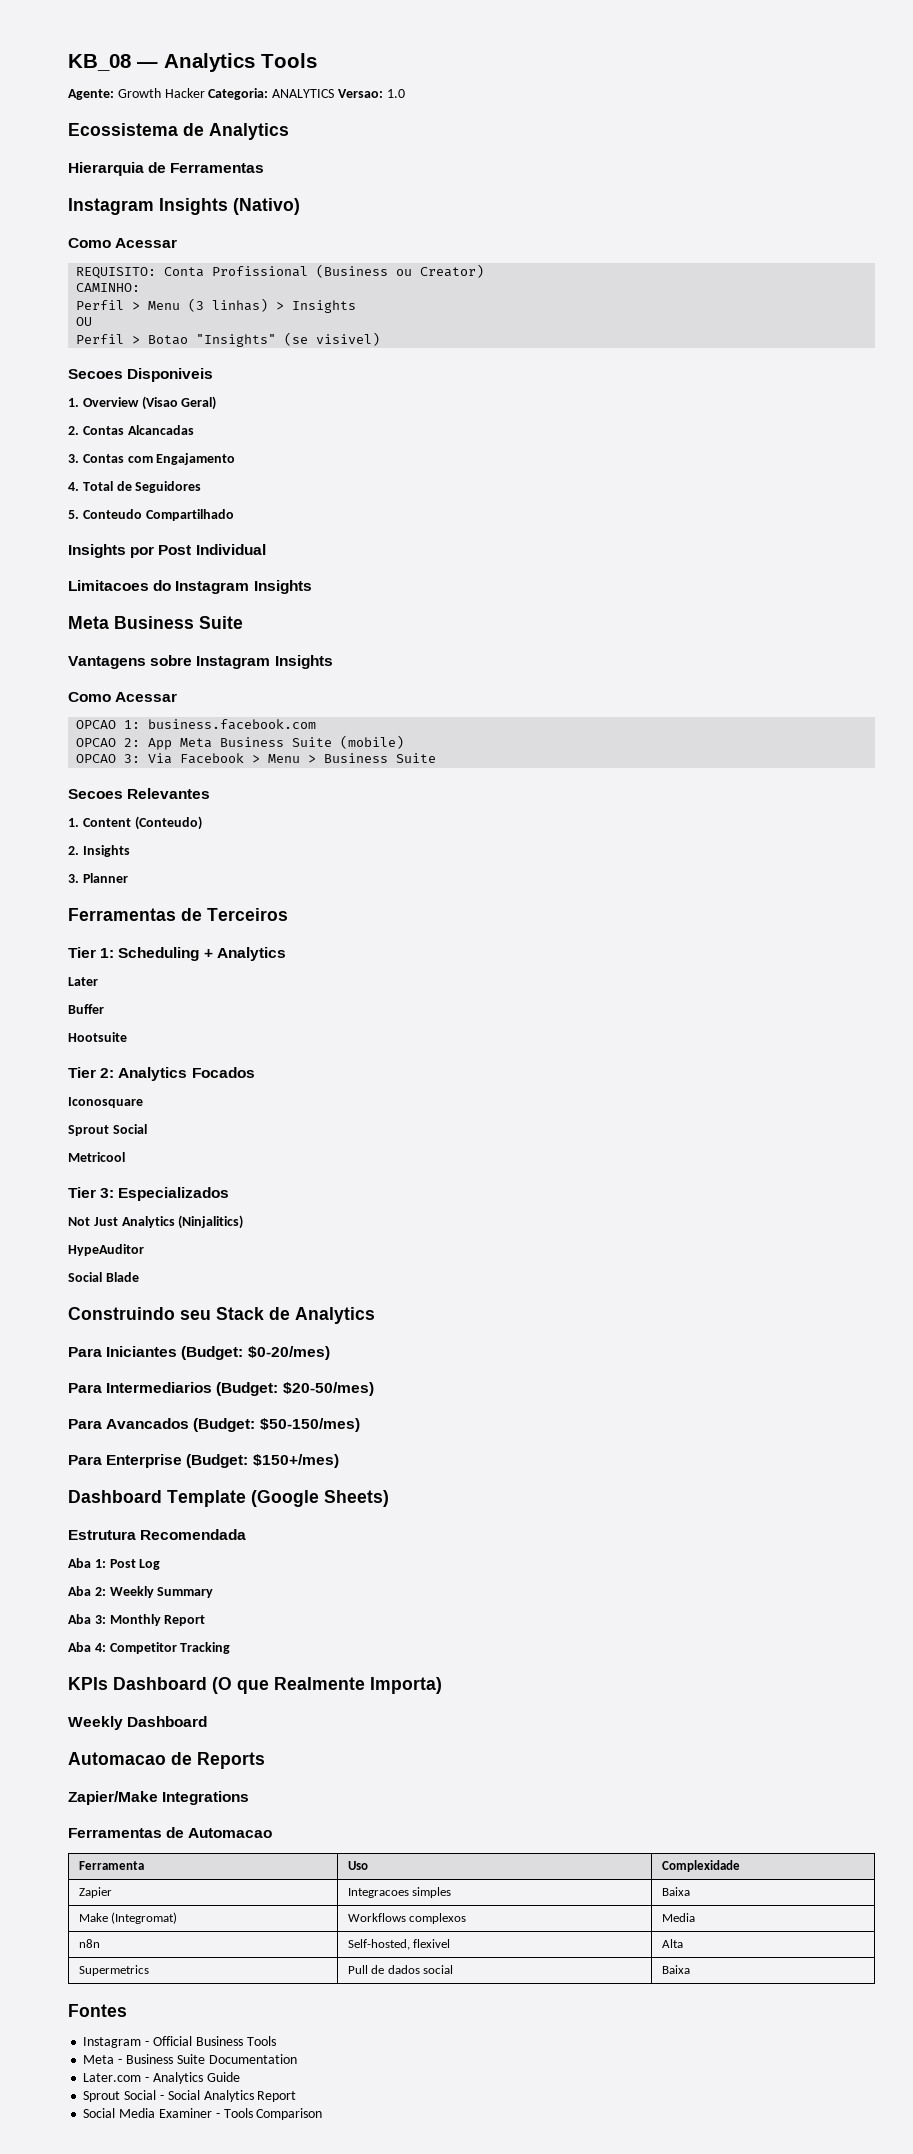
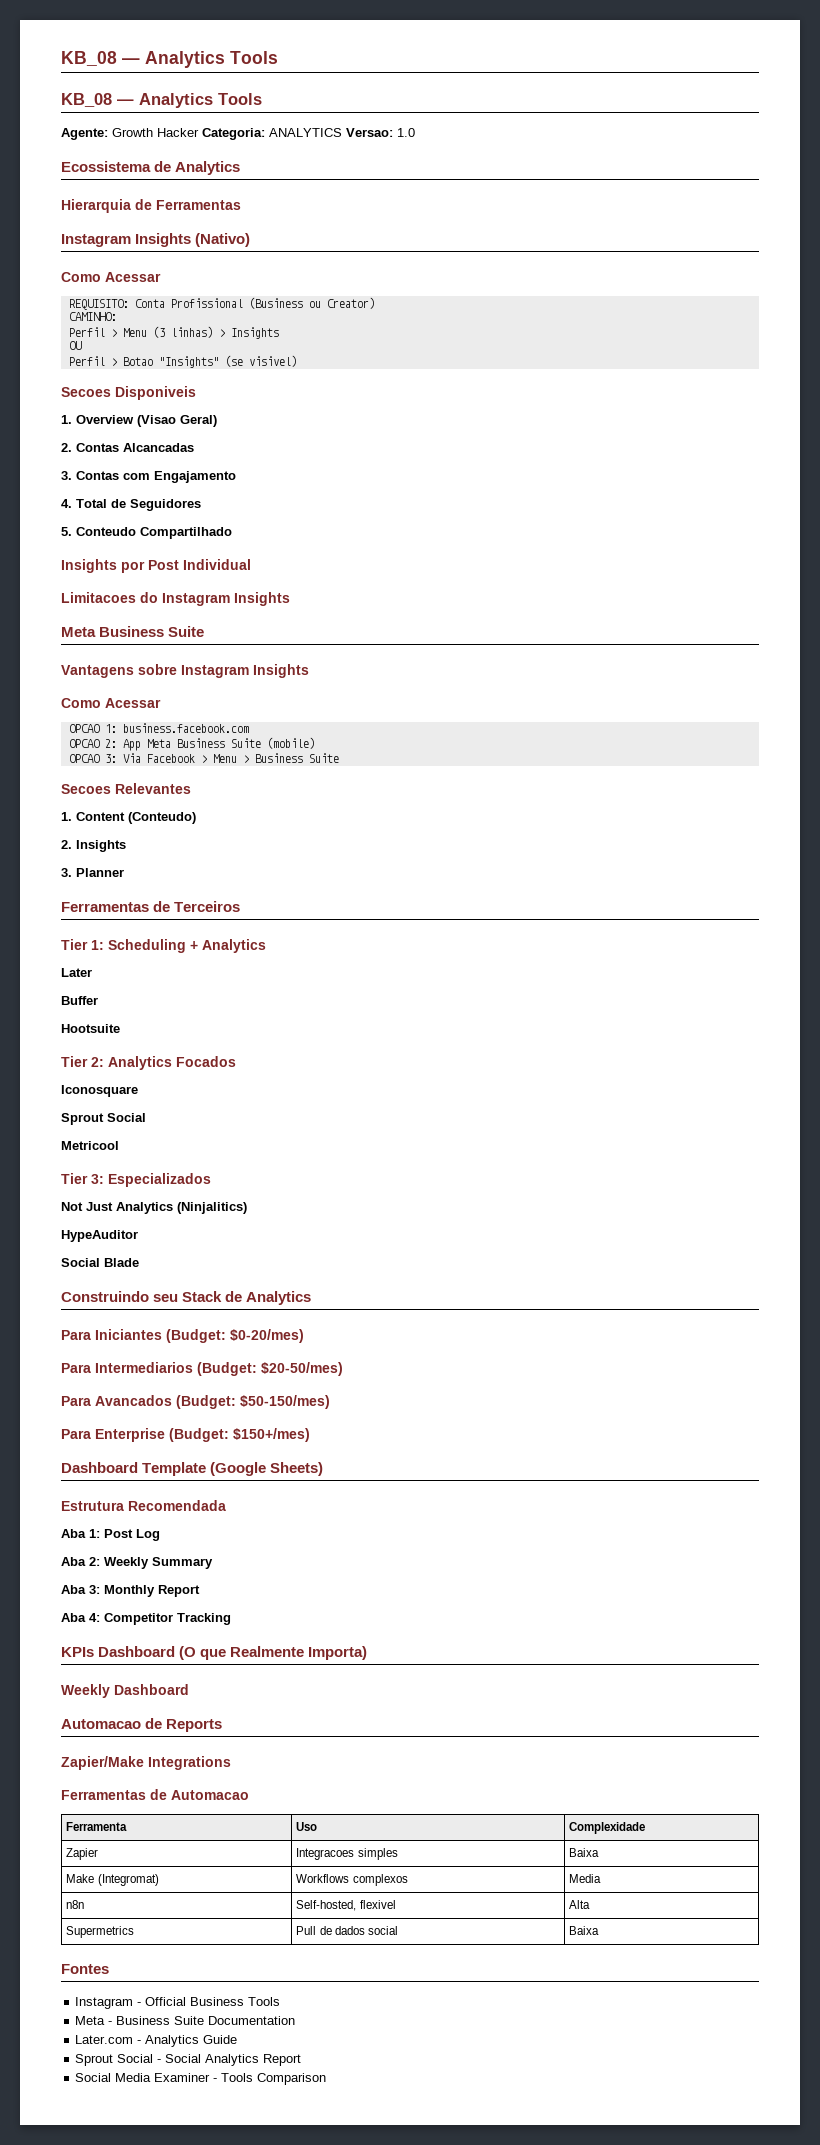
[68,53,317,72] KB_08 — Analytics Tools -> [61,51,278,68] [61,93,262,108] KB_08 — Analytics Tools // KB_08 — Analytics Tools

